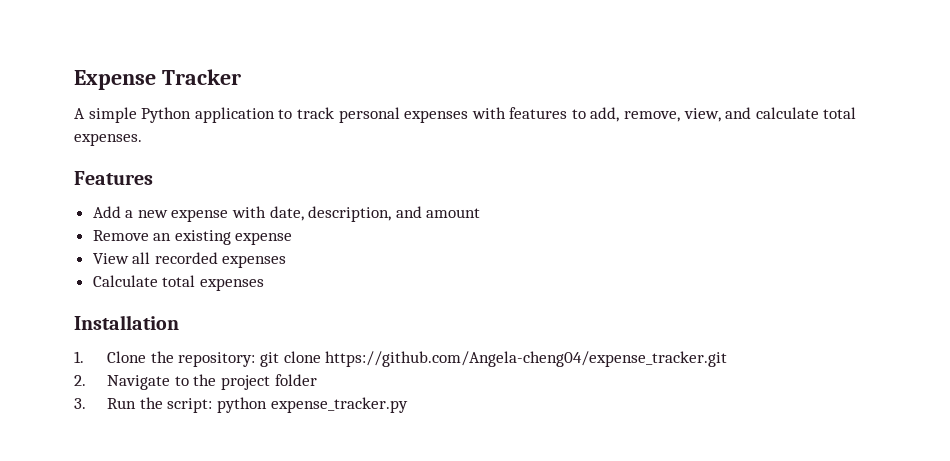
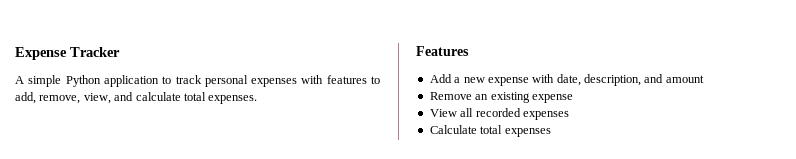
[74,315,179,330] [74,351,728,367] [74,374,317,390] [74,397,408,413] // Installation // 1. Clone the repository: git clone https://github.com/Angela-cheng04/expense_tracker.git // 2. Navigate to the project folder // 3. Run the script: python expense_tracker.py -> (551, 132) none

